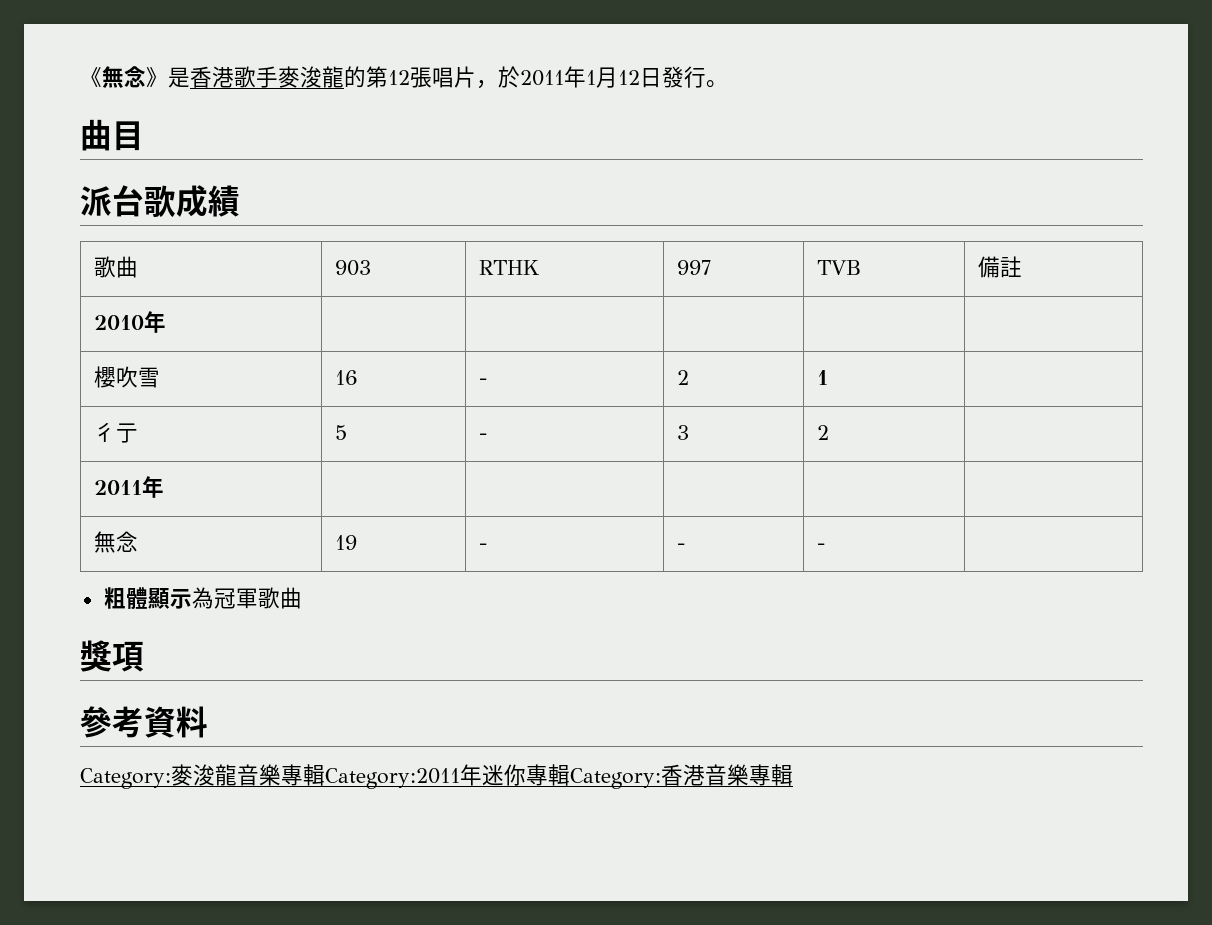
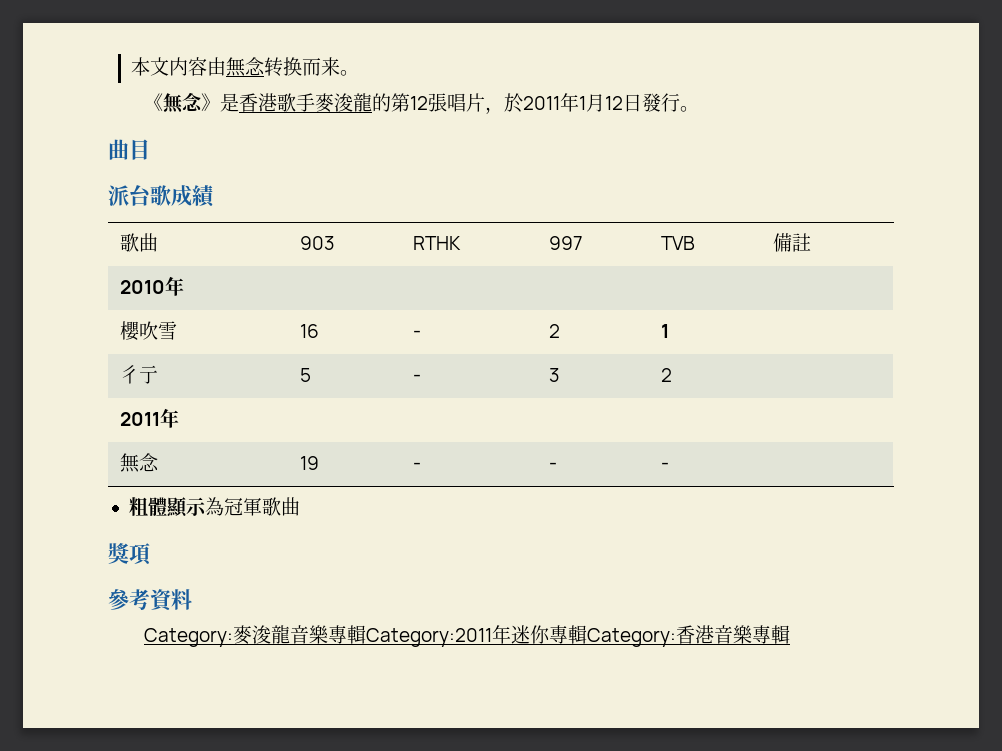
(80, 77) none -> [131,57,360,77] 本文内容由無念转换而来。 //

